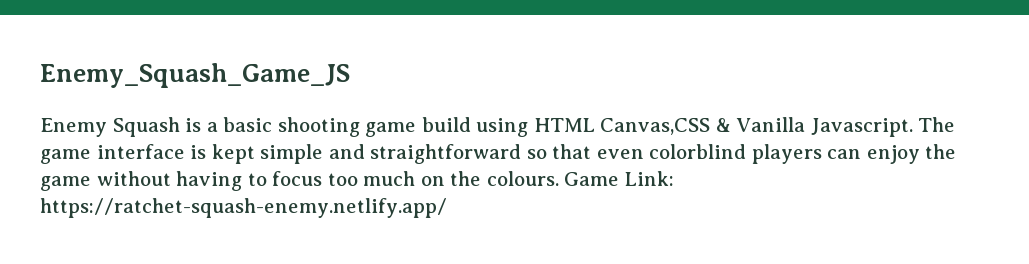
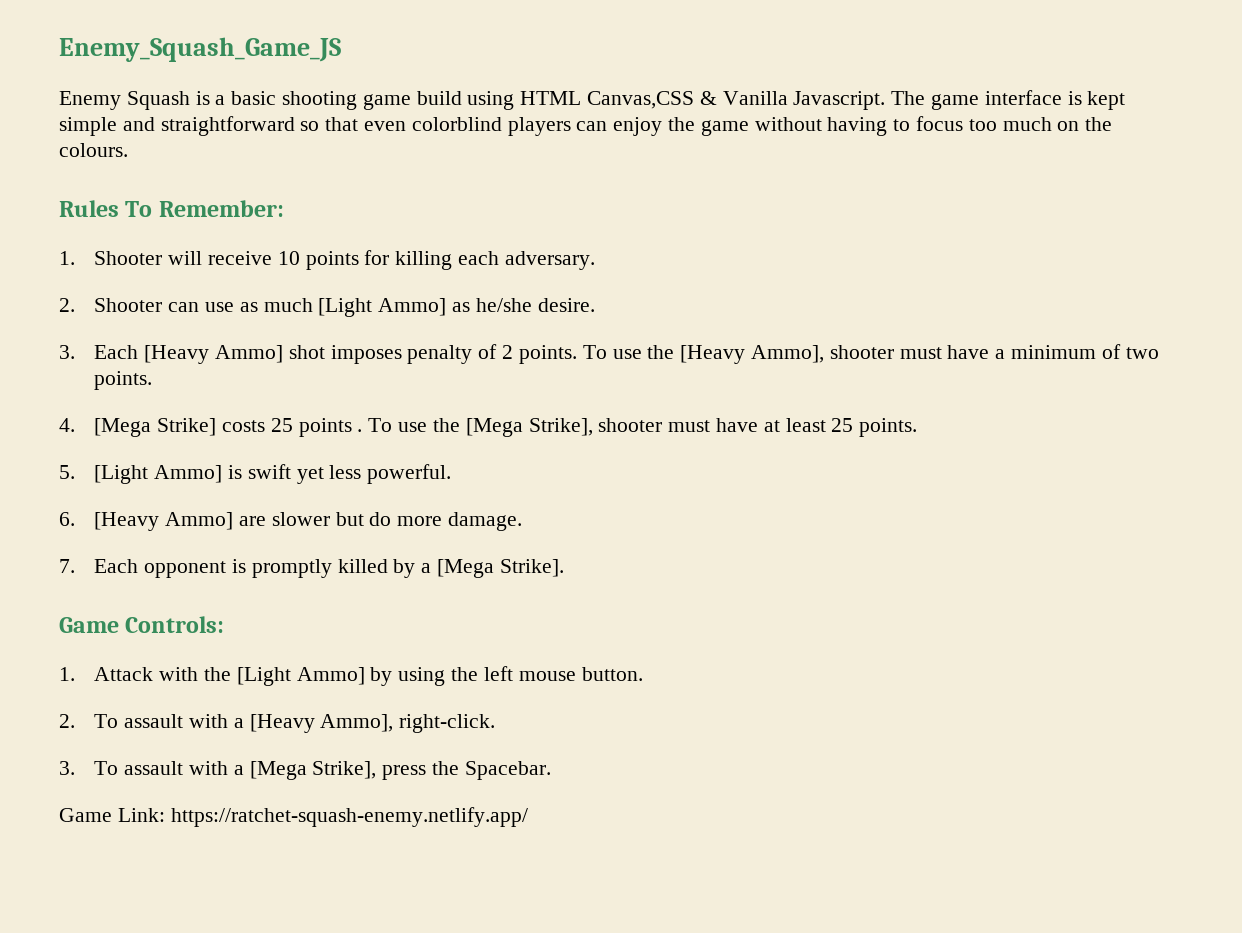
(559, 178) none -> [59,200,284,217] [59,250,595,270] [59,298,595,317] [59,344,1159,364] [94,371,153,390] [59,418,918,437] [59,464,452,484] [59,512,523,531] [59,559,564,578] [59,616,225,633] [59,666,643,686] [59,714,496,733] [59,761,551,780] // Rules To Remember: // 1. Shooter will receive 10 points for killing each adversary. // 2. Shooter can use as much [Light Ammo] as he/she desire. // 3. Each [Heavy Ammo] shot imposes penalty of 2 points. To use the [Heavy Ammo], shooter must have a minimum of two points. // 4. [Mega Strike] costs 25 points . To use the [Mega Strike], shooter must have at least 25 points. // 5. [Light Ammo] is swift yet less powerful. // 6. [Heavy Ammo] are slower but do more damage. // 7. Each opponent is promptly killed by a [Mega Strike]. // Game Controls: // 1. Attack with the [Light Ammo] by using the left mouse button. // 2. To assault with a [Heavy Ammo], right-click. // 3. To assault with a [Mega Strike], press the Spacebar. //

